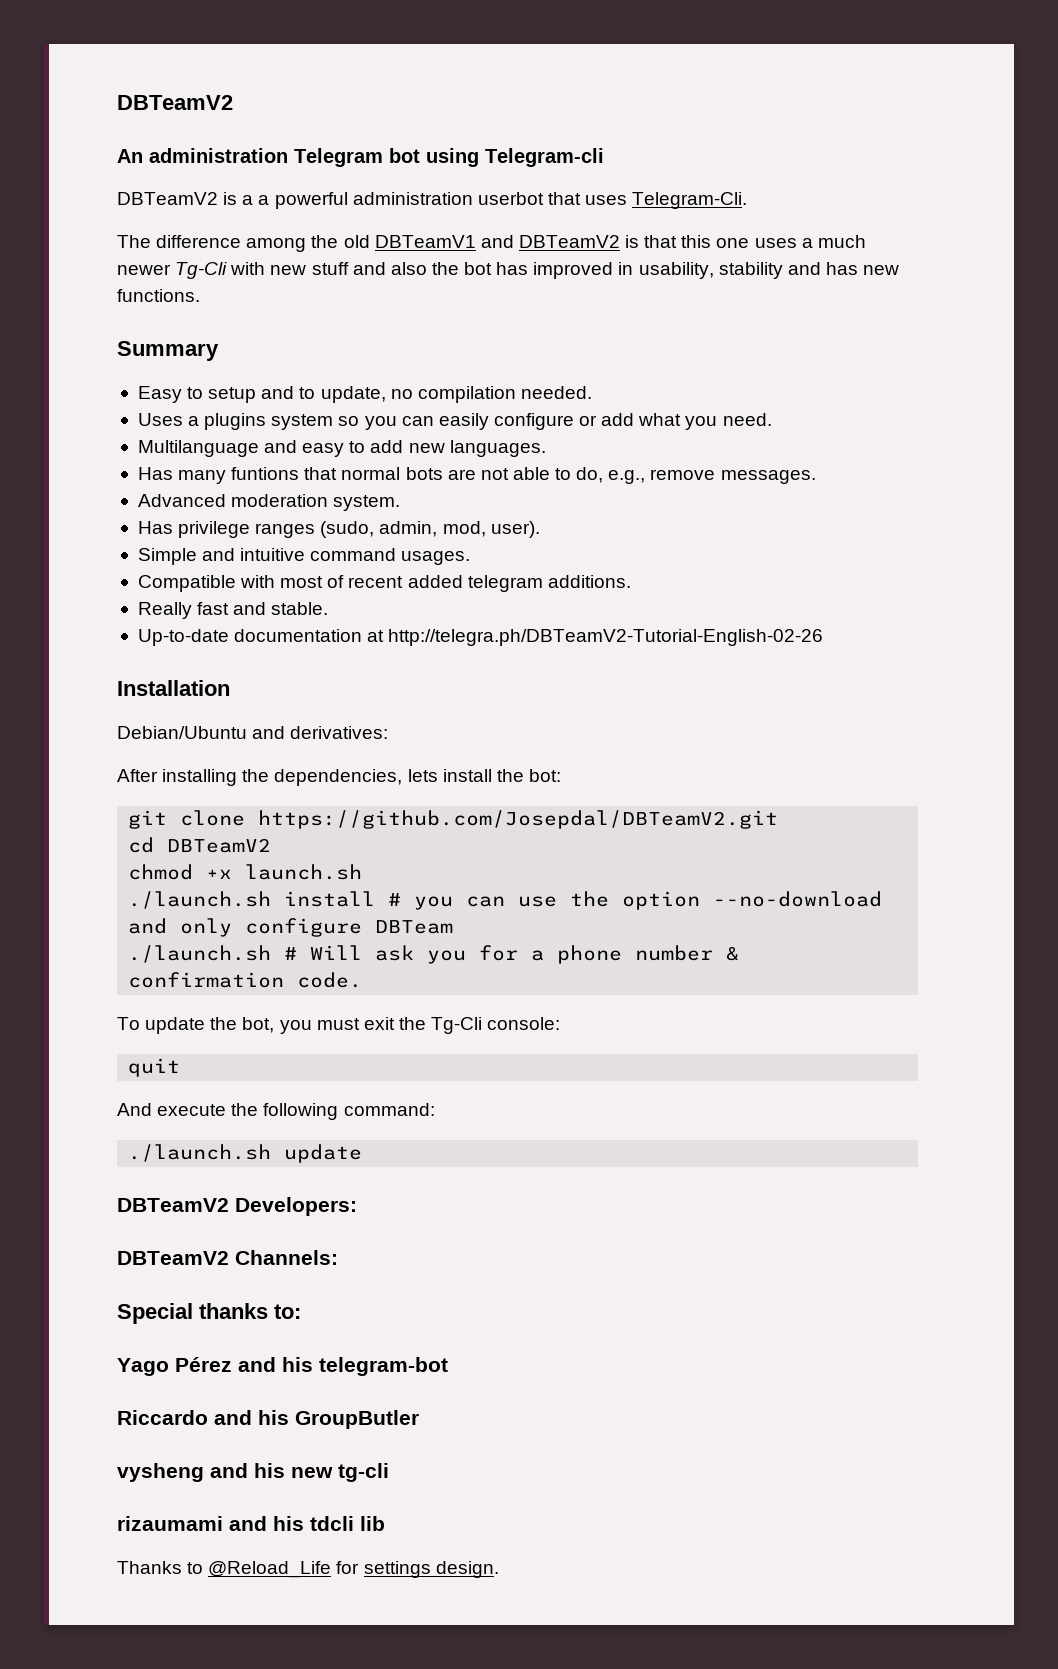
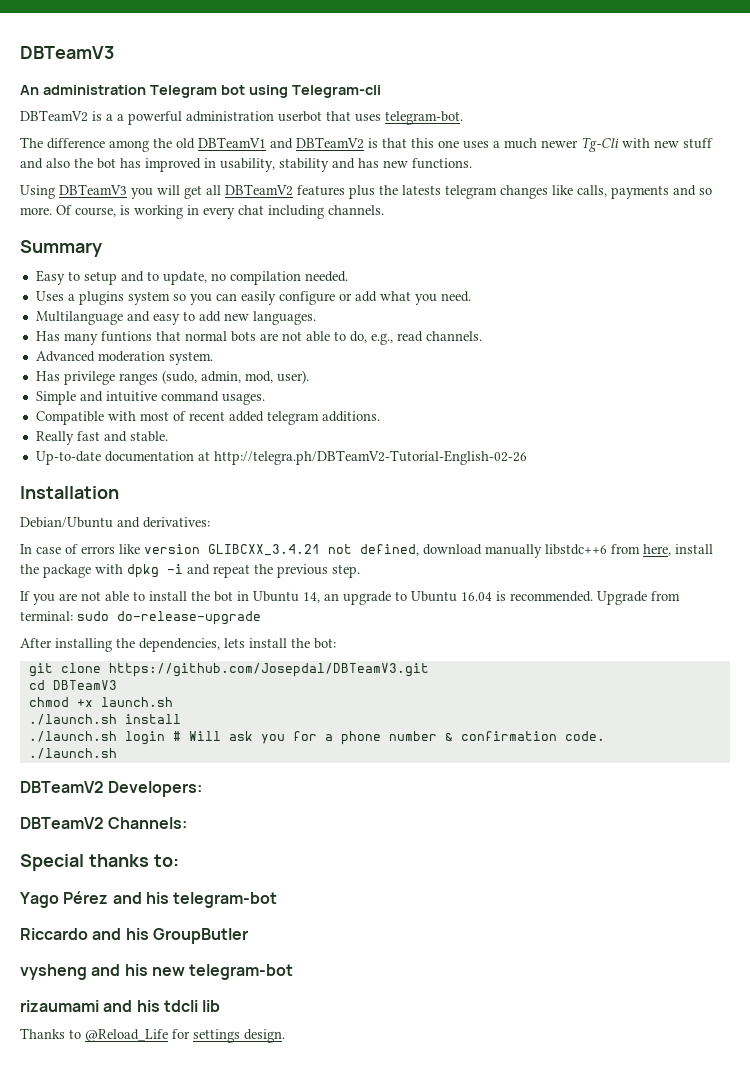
[117,95,233,110] DBTeamV2 -> [20,46,114,59] DBTeamV3
[632,192,748,209] Telegram-Cli. -> [385,111,463,125] telegram-bot.
(200, 295) none -> [20,184,712,199] [20,205,384,219] // Using DBTeamV3 you will get all DBTeamV2 features plus the latests telegram changes like calls, payments and so more. Of course, is working in every chat including channels.
[650,469,816,484] remove messages. -> [396,331,482,342] read channels.
(389, 732) none -> [20,544,713,558] [20,564,360,578] [20,591,680,605] [20,611,261,625] // In case of errors like version GLIBCXX_3.4.21 not defined, download manually libstdc++6 from here, install the package with dpkg -i and repeat the previous step. // If you are not able to install the bot in Ubuntu 14, an upgrade to Ubuntu 16.04 is recommended. Upgrade from terminal: sudo do-release-upgrade
[258,810,779,829] https://github.com/Josepdal/DBTeamV2.git -> [108,663,429,677] https://github.com/Josepdal/DBTeamV3.git
[167,838,272,853] DBTeamV2 -> [52,680,117,690] DBTeamV3
[388,891,883,910] [128,918,454,937] [128,945,272,963] # you can use the option --no-download and only configure DBTeam // ./launch.sh -> [28,731,165,745] // ./launch.sh login
[117,1017,561,1034] [128,1058,181,1077] [117,1103,435,1120] [128,1144,363,1163] // To update the bot, you must exit the Tg-Cli console: // quit // And execute the following command: // ./launch.sh update -> [28,748,117,759] // ./launch.sh
[338,1463,389,1482] tg-cli -> [189,964,294,980] telegram-bot

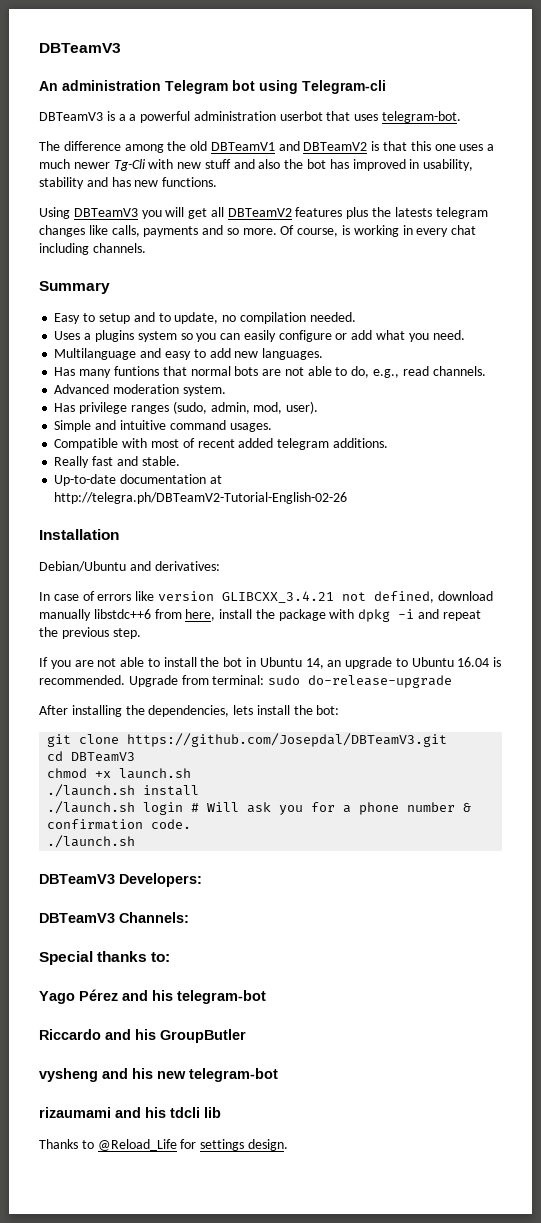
[20,110,88,122] DBTeamV2 -> [39,112,103,121] DBTeamV3
[20,781,104,793] DBTeamV2 -> [39,874,115,884] DBTeamV3
[20,817,104,829] DBTeamV2 -> [39,913,115,923] DBTeamV3

